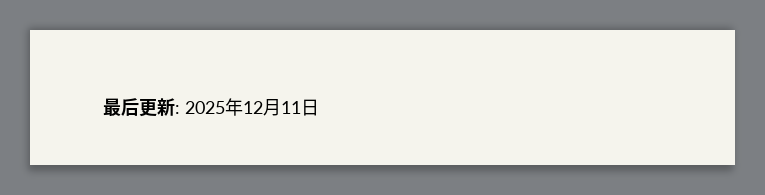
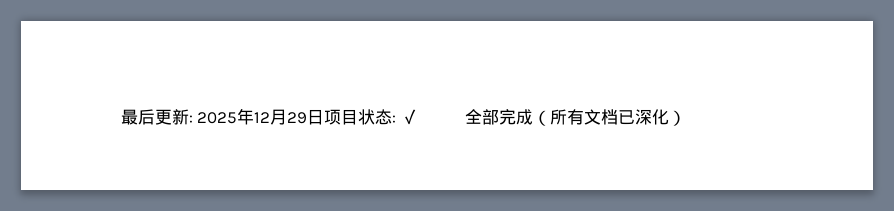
[281,99,319,116] 11日 -> [287,109,686,126] 29日项目状态: ✓全部完成（所有文档已深化）

